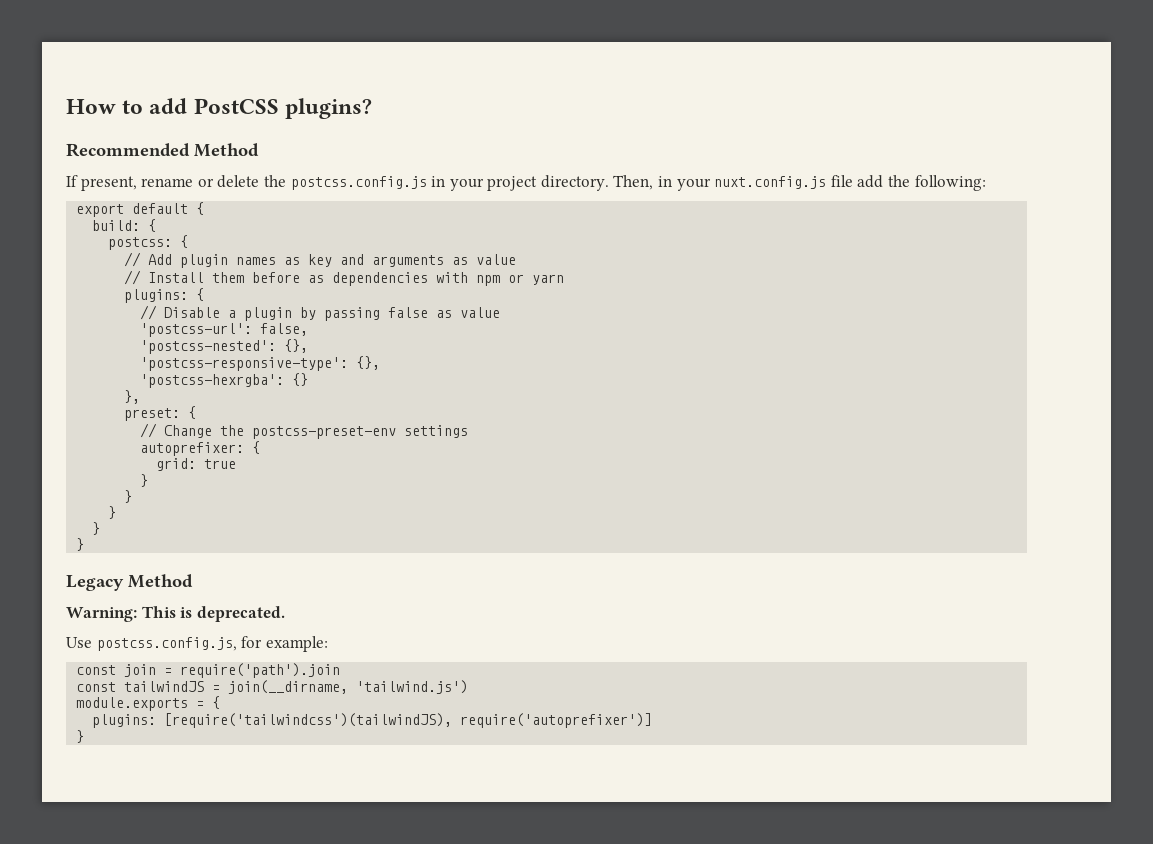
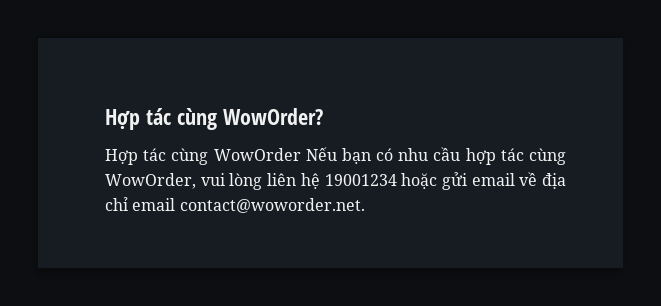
[66,98,372,119] [66,143,259,157] [66,175,986,191] [76,202,205,217] [92,219,157,232] [108,235,189,250] [124,252,517,268] [124,270,565,286] [124,288,205,303] [140,305,501,321] [140,323,309,337] [140,339,309,354] [140,356,381,371] [140,373,309,388] [124,390,141,404] [124,406,197,421] [140,423,469,439] [140,441,261,456] [156,458,237,471] [140,474,149,487] [124,490,133,503] [108,506,117,519] [92,522,101,535] [76,538,85,551] [66,574,193,591] [66,606,285,622] [66,636,328,652] [76,663,341,678] [76,680,469,694] [76,696,221,711] [92,713,653,728] [76,730,85,743] How to add PostCSS plugins? // Recommended Method // If present, rename or delete the postcss.config.js in your project directory. Then, in your nuxt.config.js file add the following: // export default { // build: { // postcss: { // // Add plugin names as key and arguments as value // // Install them before as dependencies with npm or yarn // plugins: { // // Disable a plugin by passing false as value // 'postcss-url': false, // 'postcss-nested': {}, // 'postcss-responsive-type': {}, // 'postcss-hexrgba': {} // }, // preset: { // // Change the postcss-preset-env settings // autoprefixer: { // grid: true // } // } // } // } // } // Legacy Method // Warning: This is deprecated. // Use postcss.config.js, for example: // const join = require('path').join // const tailwindJS = join(__dirname, 'tailwind.js') // module.exports = { // plugins: [require('tailwindcss')(tailwindJS), require('autoprefixer')] // } -> [105,108,323,130] [105,147,566,165] [105,172,566,190] [105,197,365,213] Hợp tác cùng WowOrder? // Hợp tác cùng WowOrder Nếu bạn có nhu cầu hợp tác cùng WowOrder, vui lòng liên hệ 19001234 hoặc gửi email về địa chỉ email contact@woworder.net.

